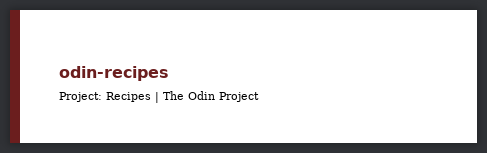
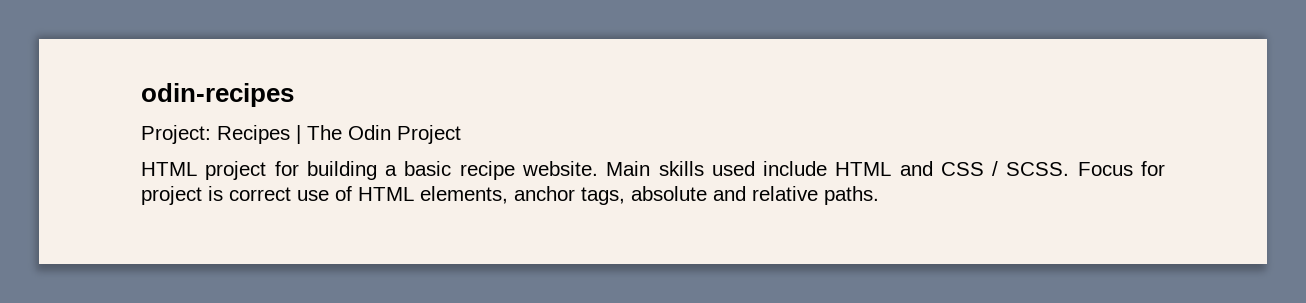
(259, 97) none -> [141,161,1166,180] [141,186,879,205] // HTML project for building a basic recipe website. Main skills used include HTML and CSS / SCSS. Focus for project is correct use of HTML elements, anchor tags, absolute and relative paths.

